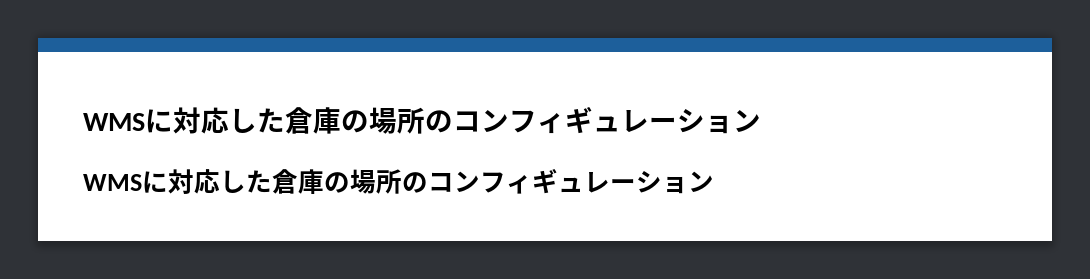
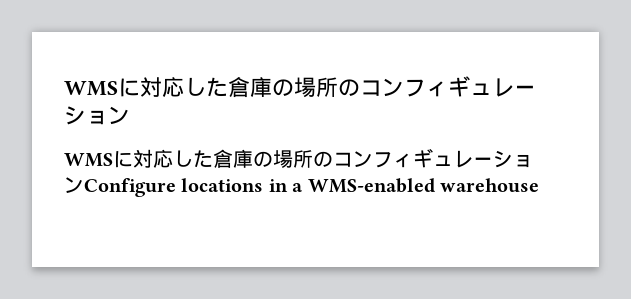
(714, 181) none -> [84,178,539,197] Configure locations in a WMS-enabled warehouse

